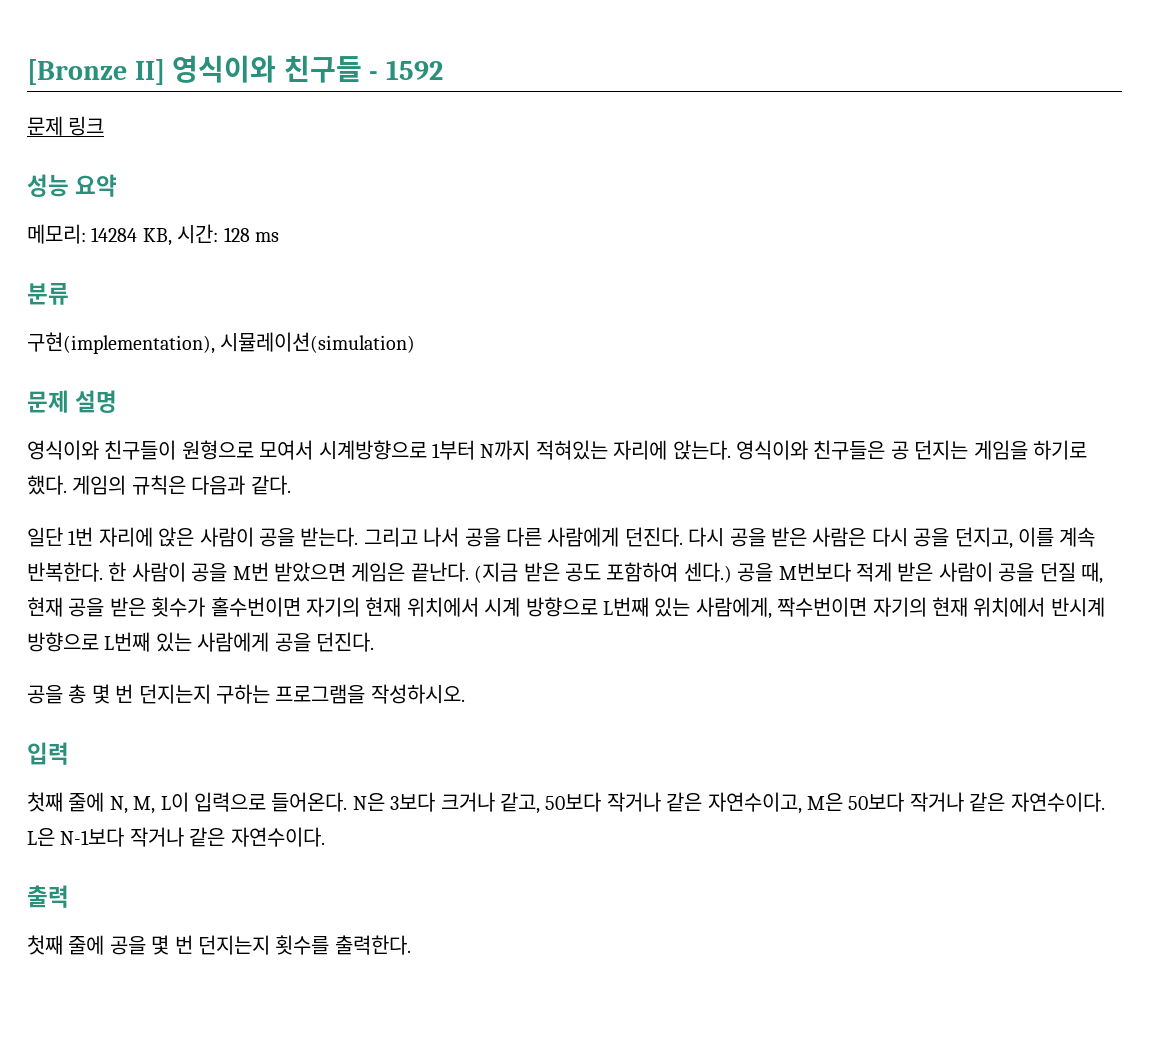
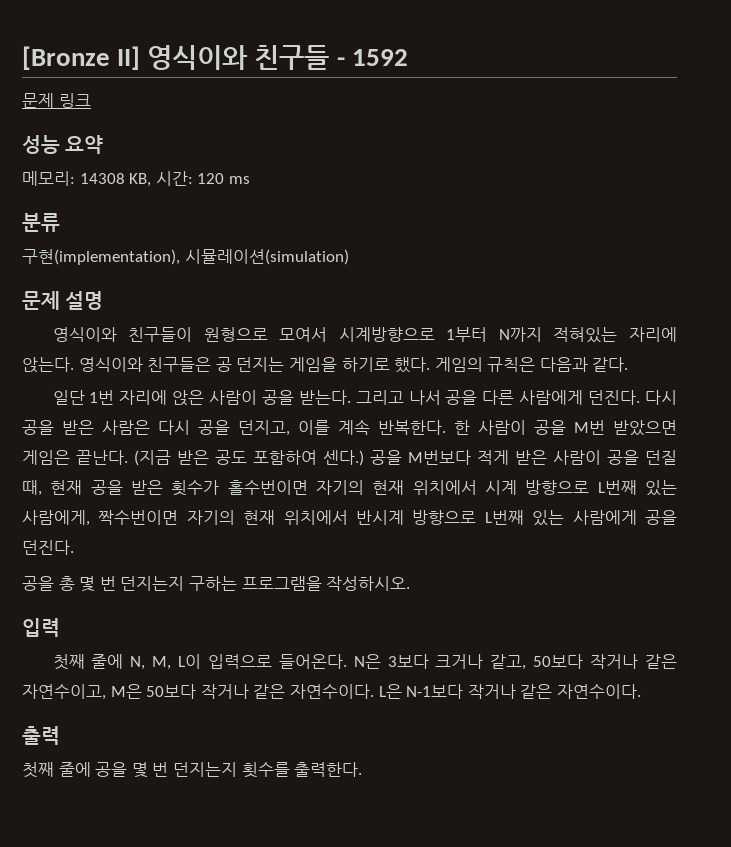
[91,227,138,242] 14284 -> [79,173,125,184] 14308
[223,227,250,242] 128 -> [197,173,225,184] 120

